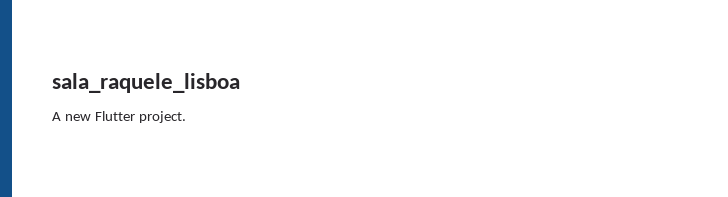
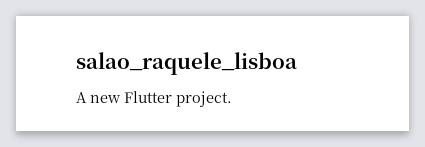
[52,73,240,93] sala_raquele_lisboa -> [76,52,297,75] salao_raquele_lisboa

